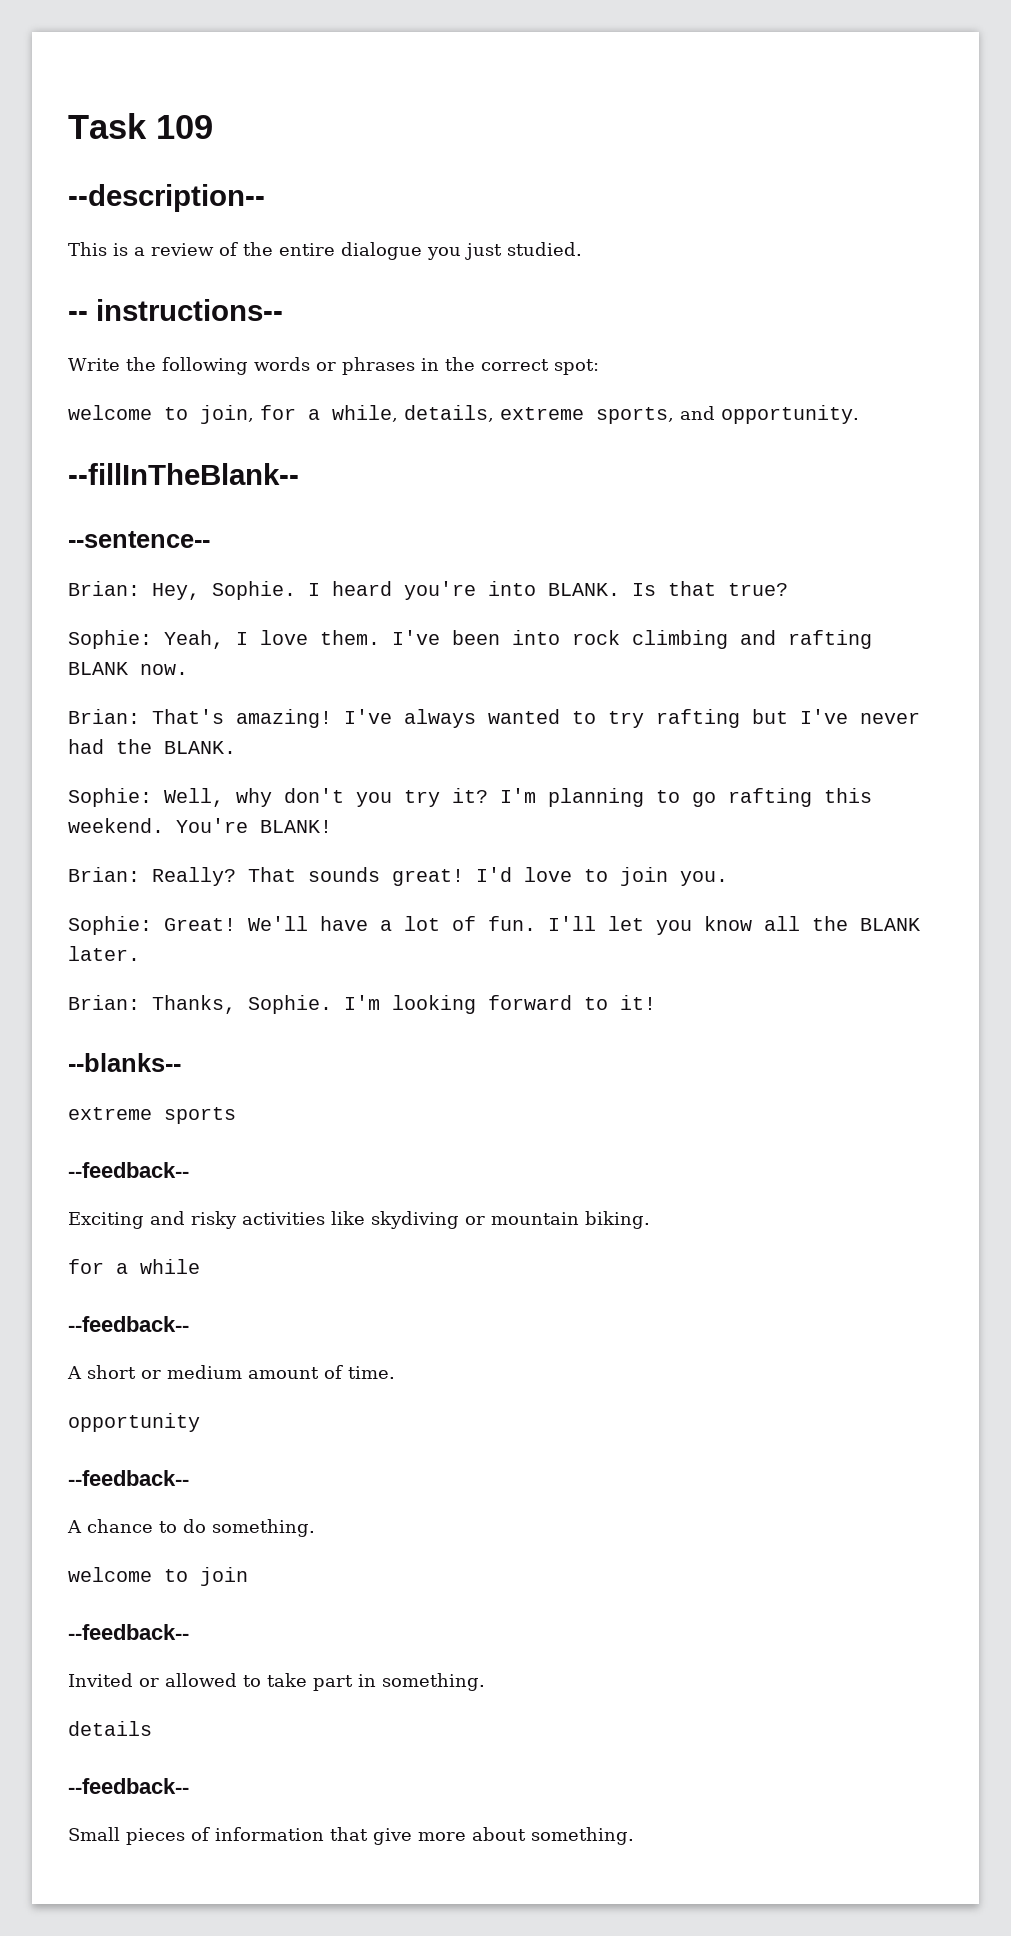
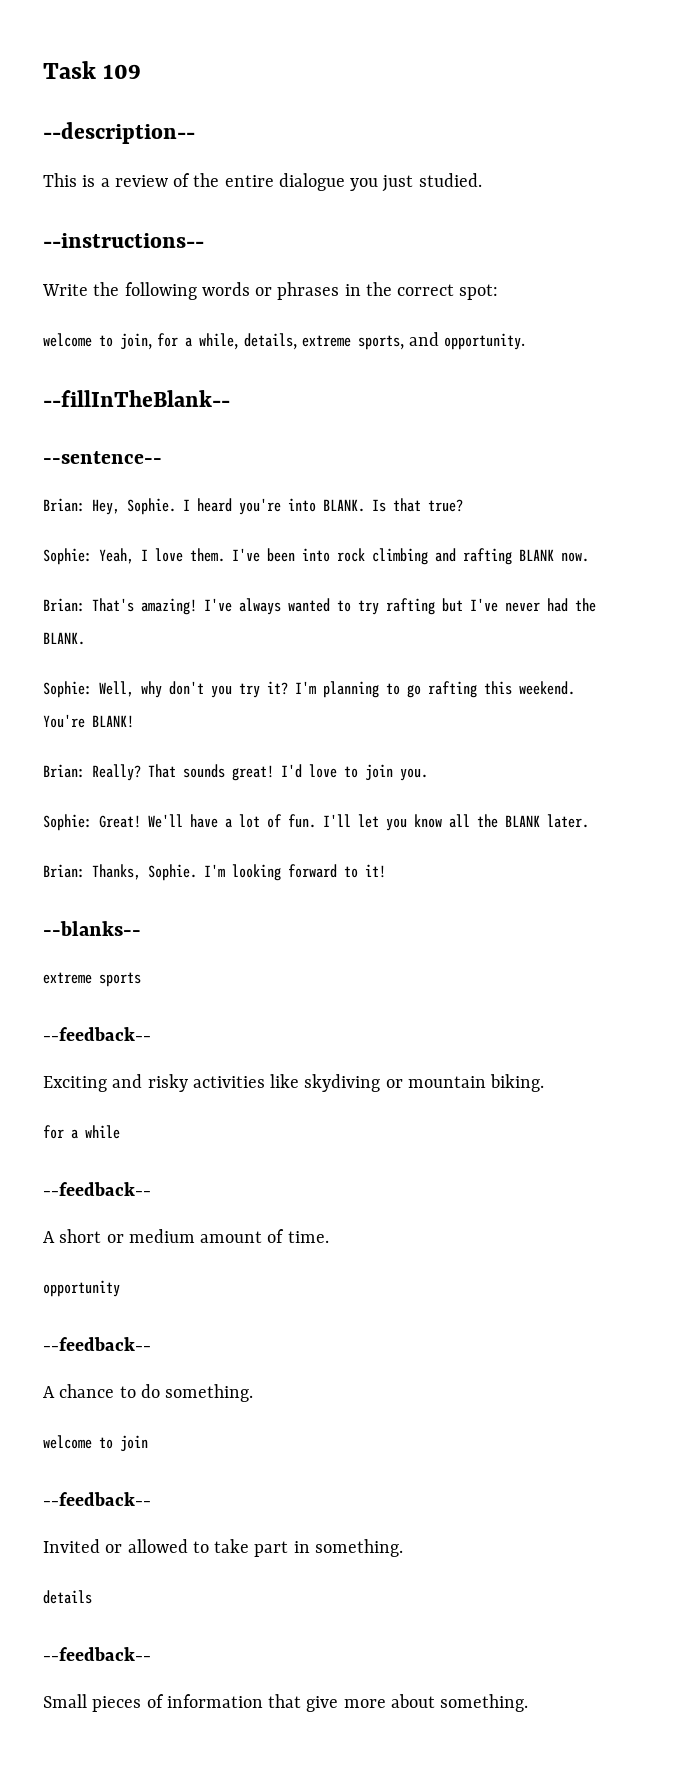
[68,299,283,321] -- instructions-- -> [43,233,204,248] --instructions--

